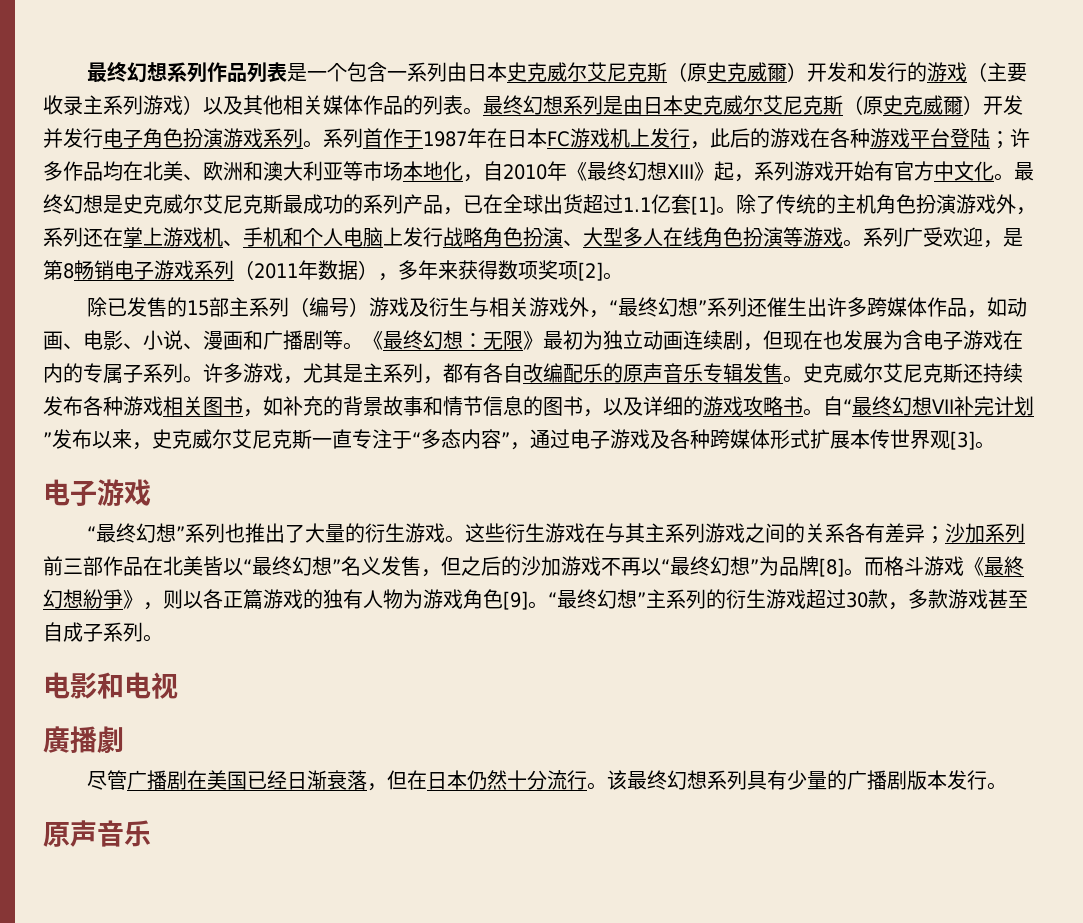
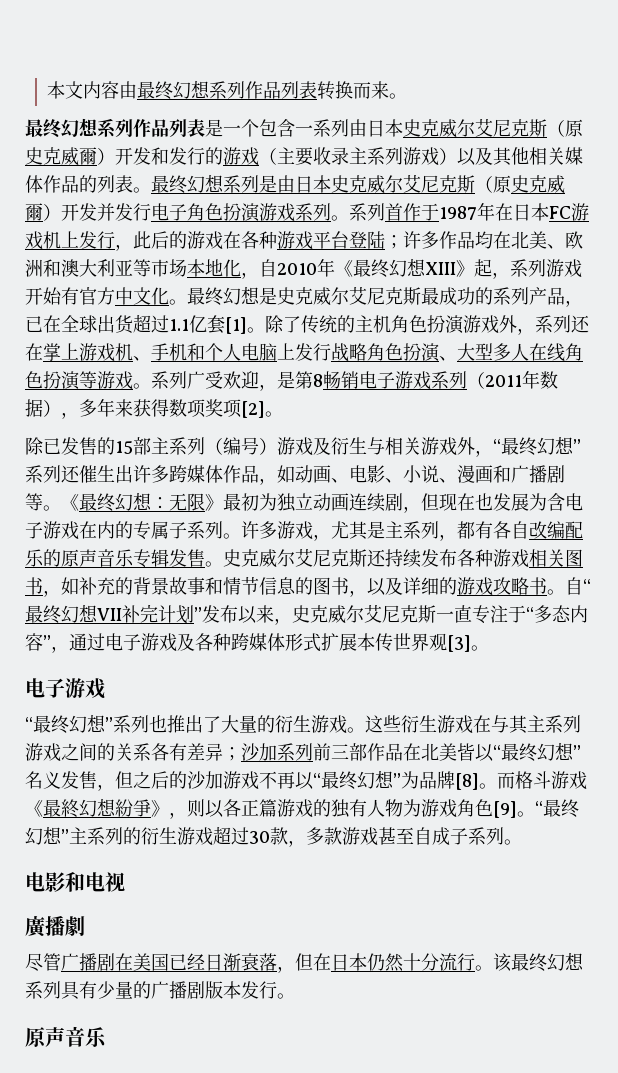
(87, 72) none -> [47,80,408,100] 本文内容由最终幻想系列作品列表转换而来。 //

